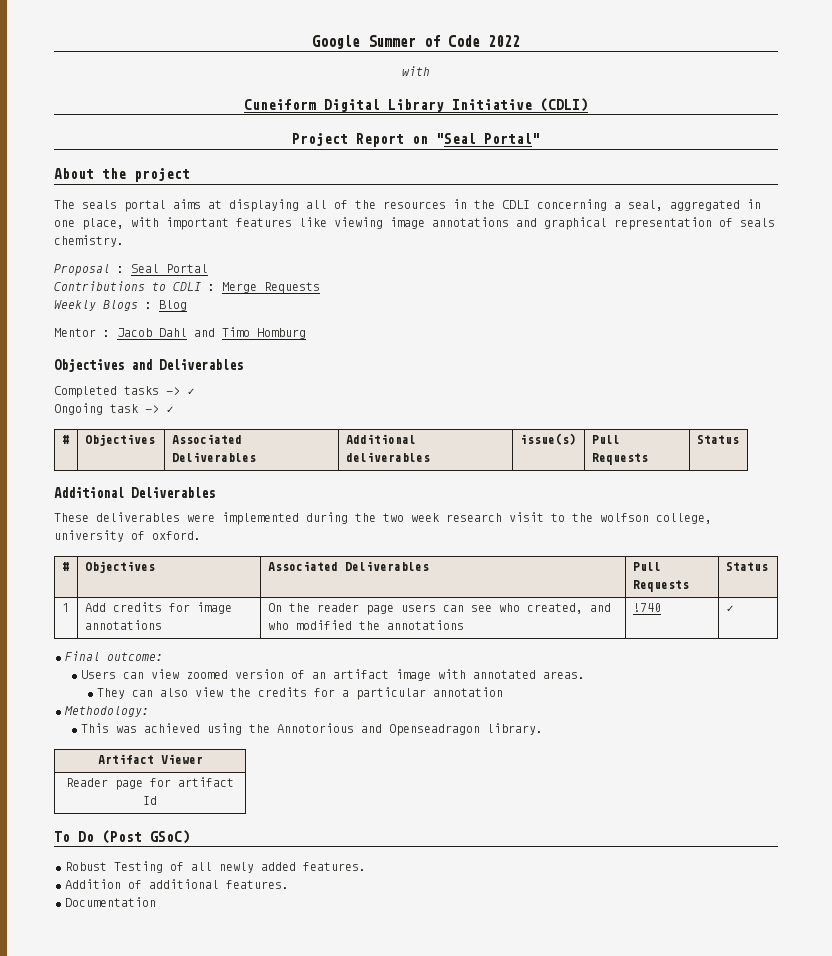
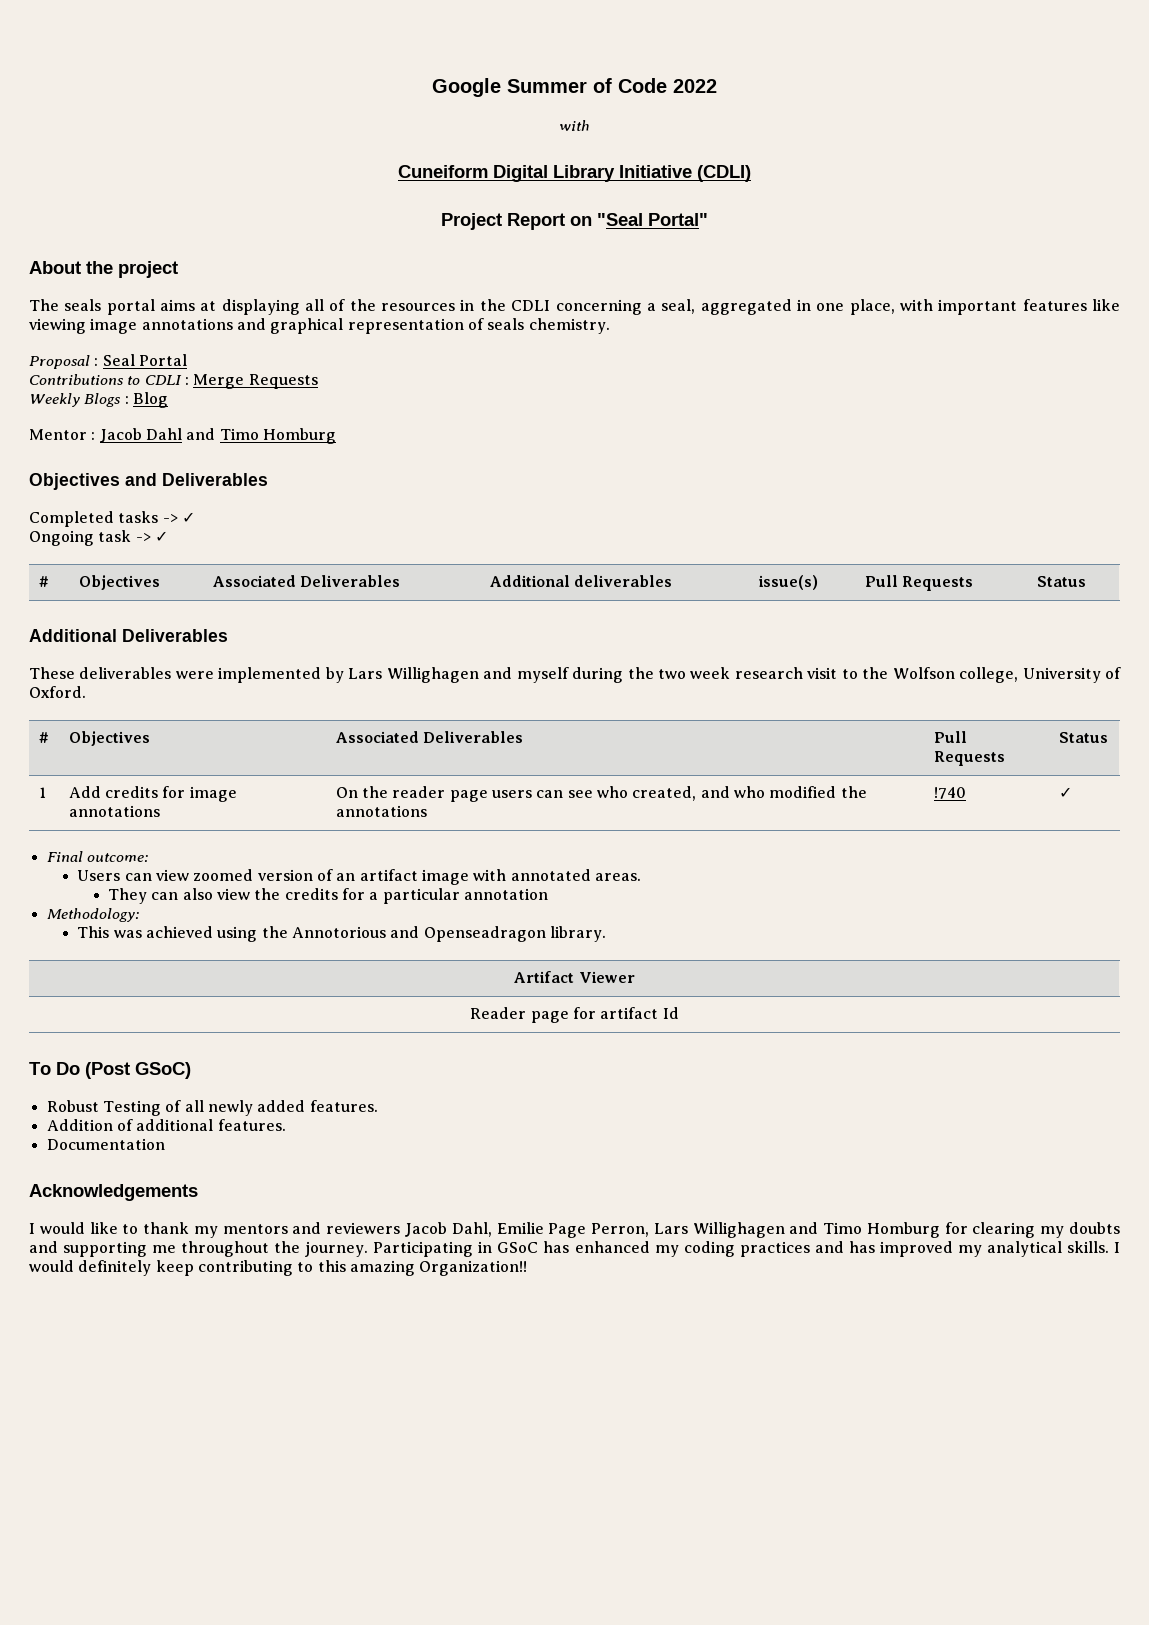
(299, 518) none -> [325,667,569,683] by Lars Willighagen and myself
[600,513,712,524] [54,530,201,542] wolfson college, university of oxford. -> [892,667,1122,683] [29,686,86,698] Wolfson college, University of Oxford.
(156, 902) none -> [29,1184,198,1201] [29,1222,1120,1238] [29,1241,1120,1257] [29,1260,528,1276] // Acknowledgements // I would like to thank my mentors and reviewers Jacob Dahl, Emilie Page Perron, Lars Willighagen and Timo Homburg for clearing my doubts and supporting me throughout the journey. Participating in GSoC has enhanced my coding practices and has improved my analytical skills. I would definitely keep contributing to this amazing Organization!!

